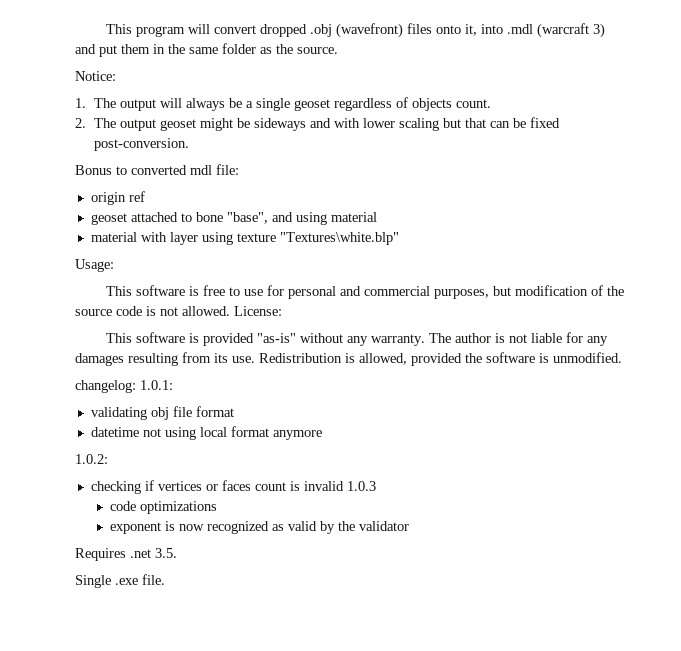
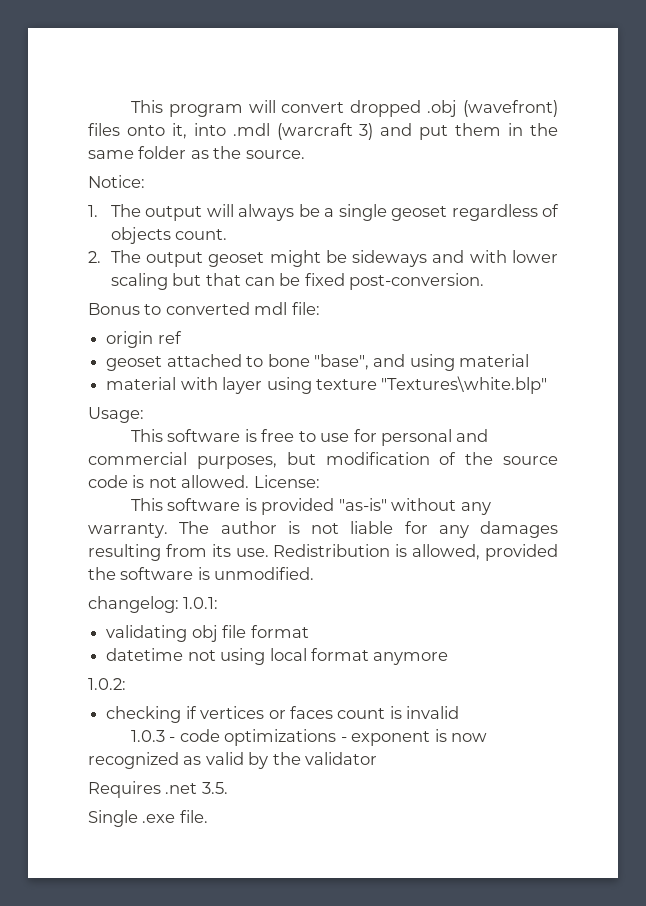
(344, 486) none -> (460, 712) //
(376, 486) // -> [169,737,176,742] -
(217, 507) // -> [340,737,347,742] -

